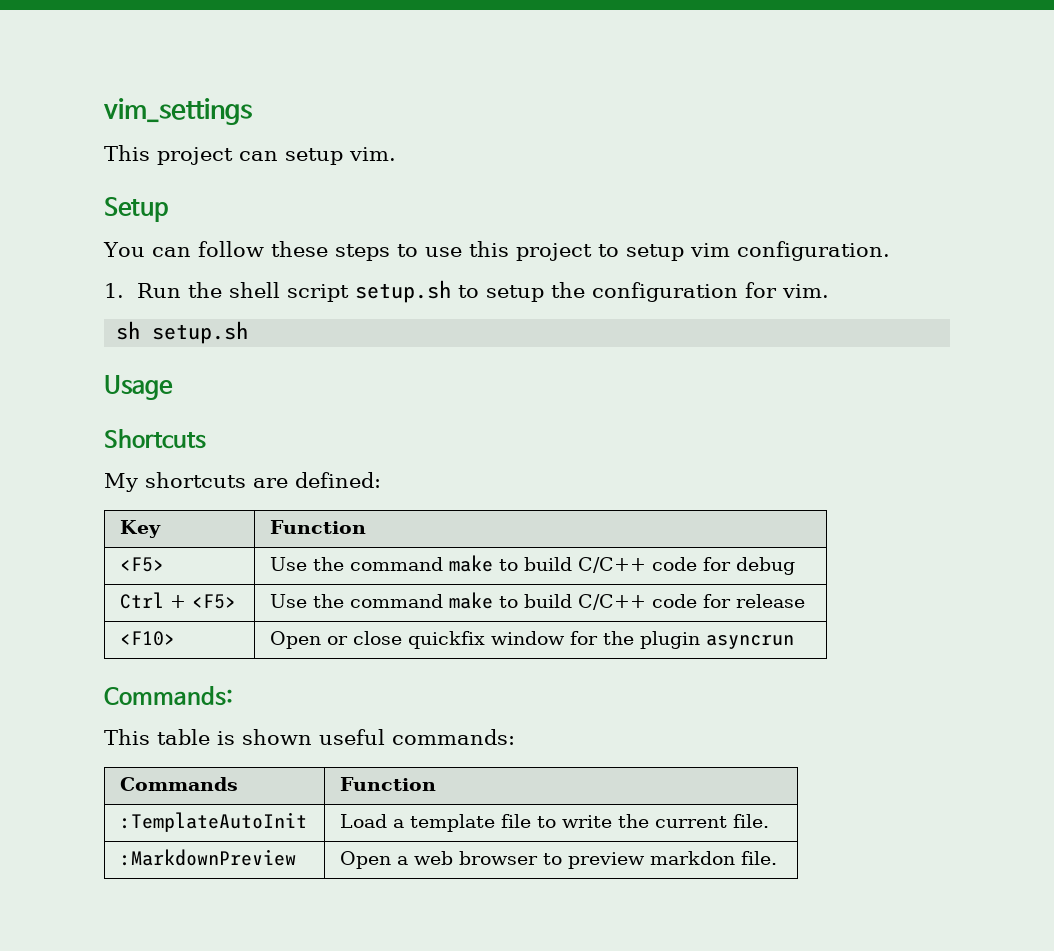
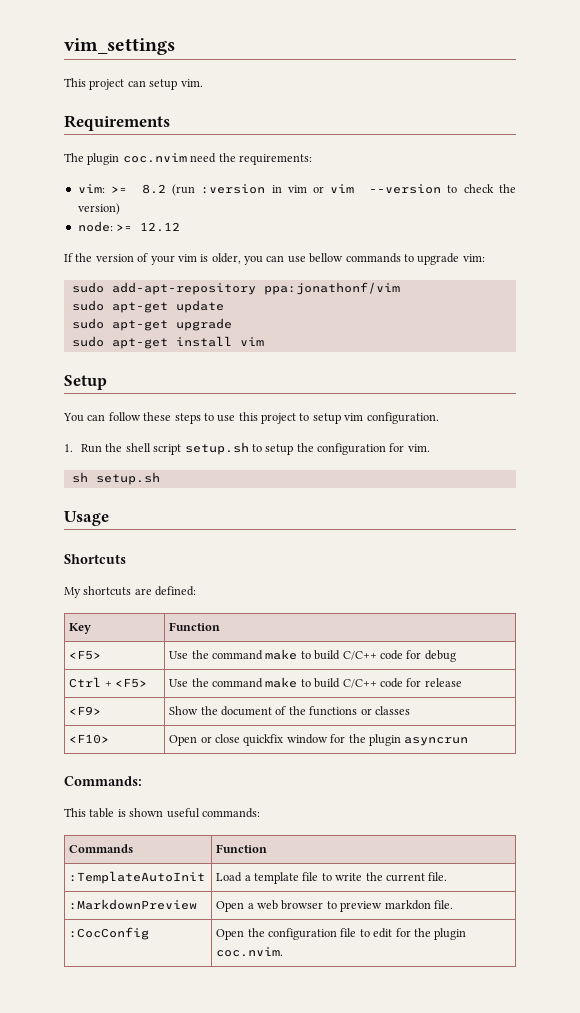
(396, 154) none -> [64,115,170,131] [64,153,312,165] [77,184,516,196] [77,203,120,215] [77,221,181,232] [64,253,485,265] [71,282,400,295] [71,300,224,313] [71,318,232,331] [71,336,264,349] // Requirements // The plugin coc.nvim need the requirements: // vim: >= 8.2 (run :version in vim or vim --version to check the version) // node: >= 12.12 // If the version of your vim is older, you can use bellow commands to upgrade vim: // sudo add-apt-repository ppa:jonathonf/vim // sudo apt-get update // sudo apt-get upgrade // sudo apt-get install vim
(806, 601) none -> [69,706,102,715] [169,706,410,716] // <F9> | Show the document of the functions or classes
(778, 858) none -> [69,927,150,940] [216,928,467,940] [216,947,284,957] // :CocConfig | Open the configuration file to edit for the plugin coc.nvim.

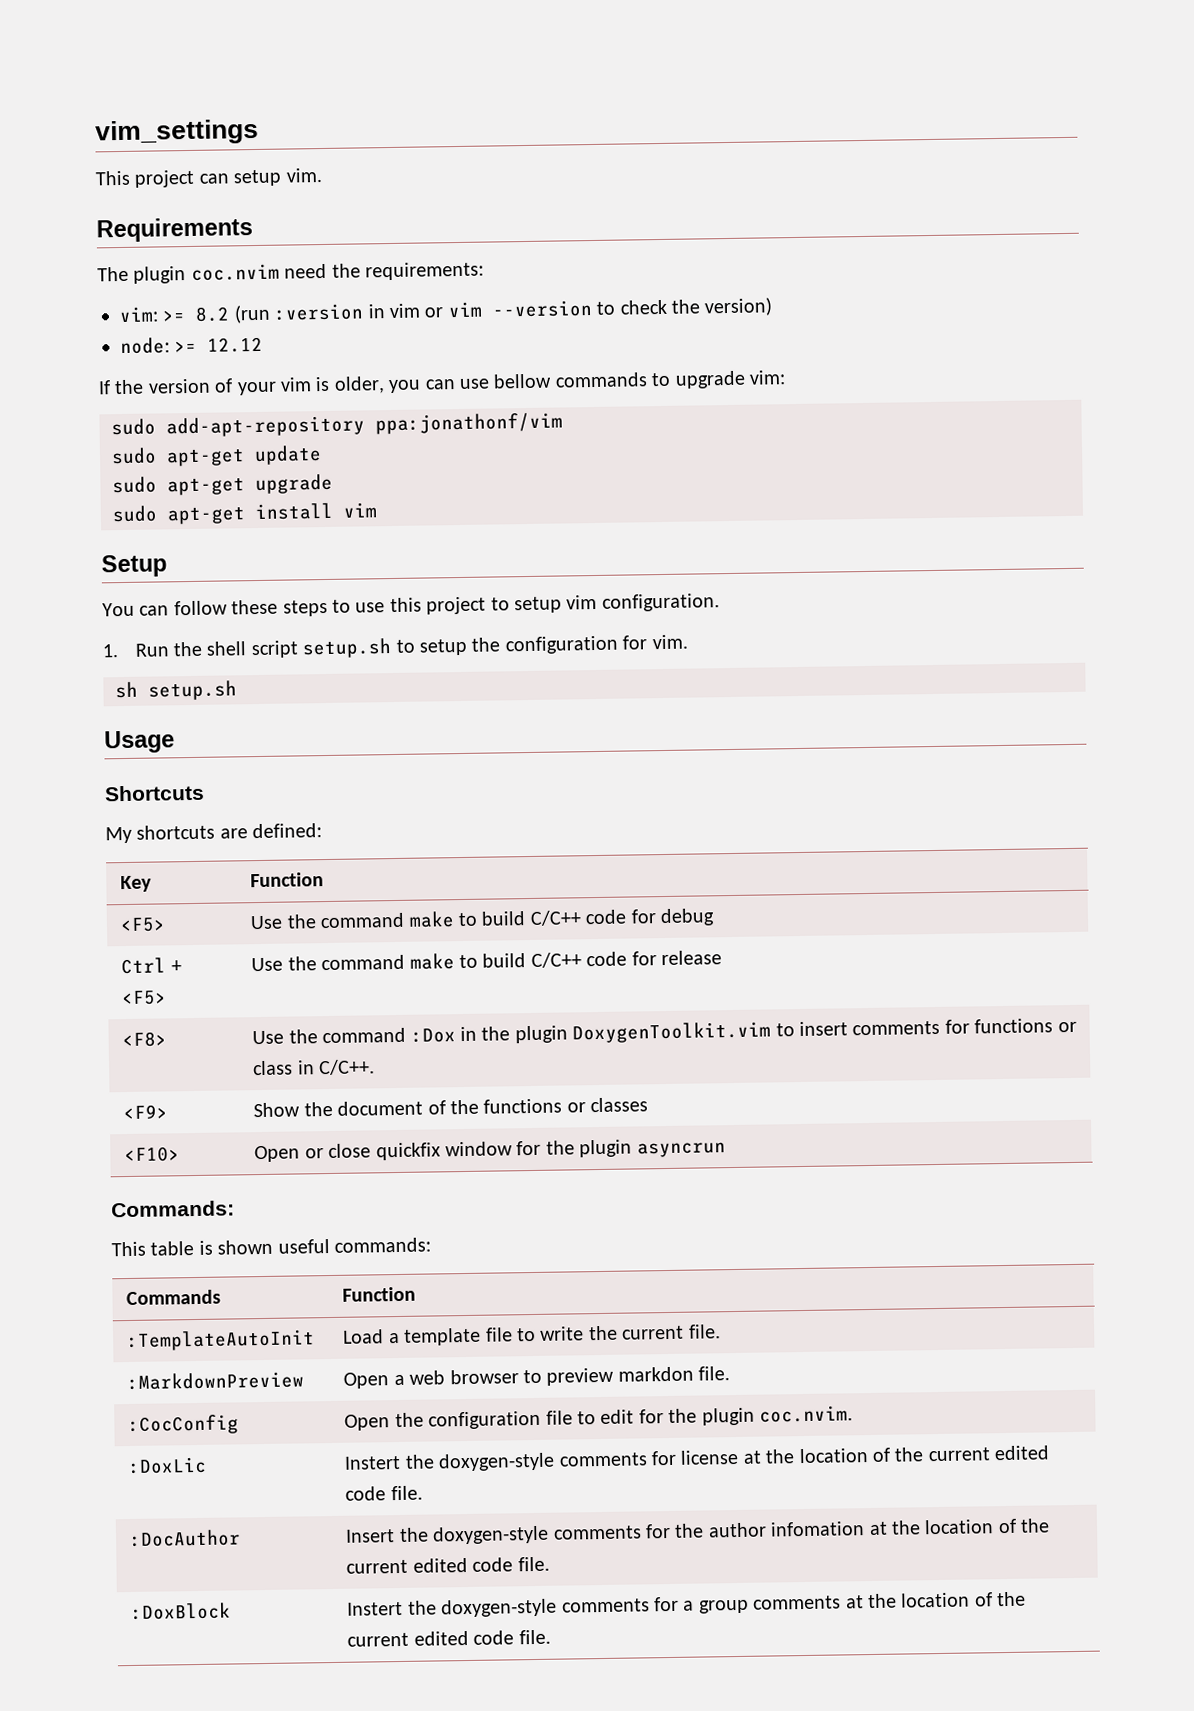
(462, 682) none -> [122,1031,168,1048] [252,1018,1077,1045] [253,1059,376,1076] // <F8> | Use the command :Dox in the plugin DoxygenToolkit.vim to insert comments for functions or class in C/C++.
(284, 952) none -> [128,1456,208,1475] [344,1445,1051,1472] [345,1485,423,1501] [129,1529,242,1548] [345,1518,1051,1545] [346,1556,550,1574] [131,1602,232,1620] [347,1591,1027,1618] [347,1629,551,1647] // :DoxLic | Instert the doxygen-style comments for license at the location of the current edited code file. // :DocAuthor | Insert the doxygen-style comments for the author infomation at the location of the current edited code file. // :DoxBlock | Instert the doxygen-style comments for a group comments at the location of the current edited code file.

